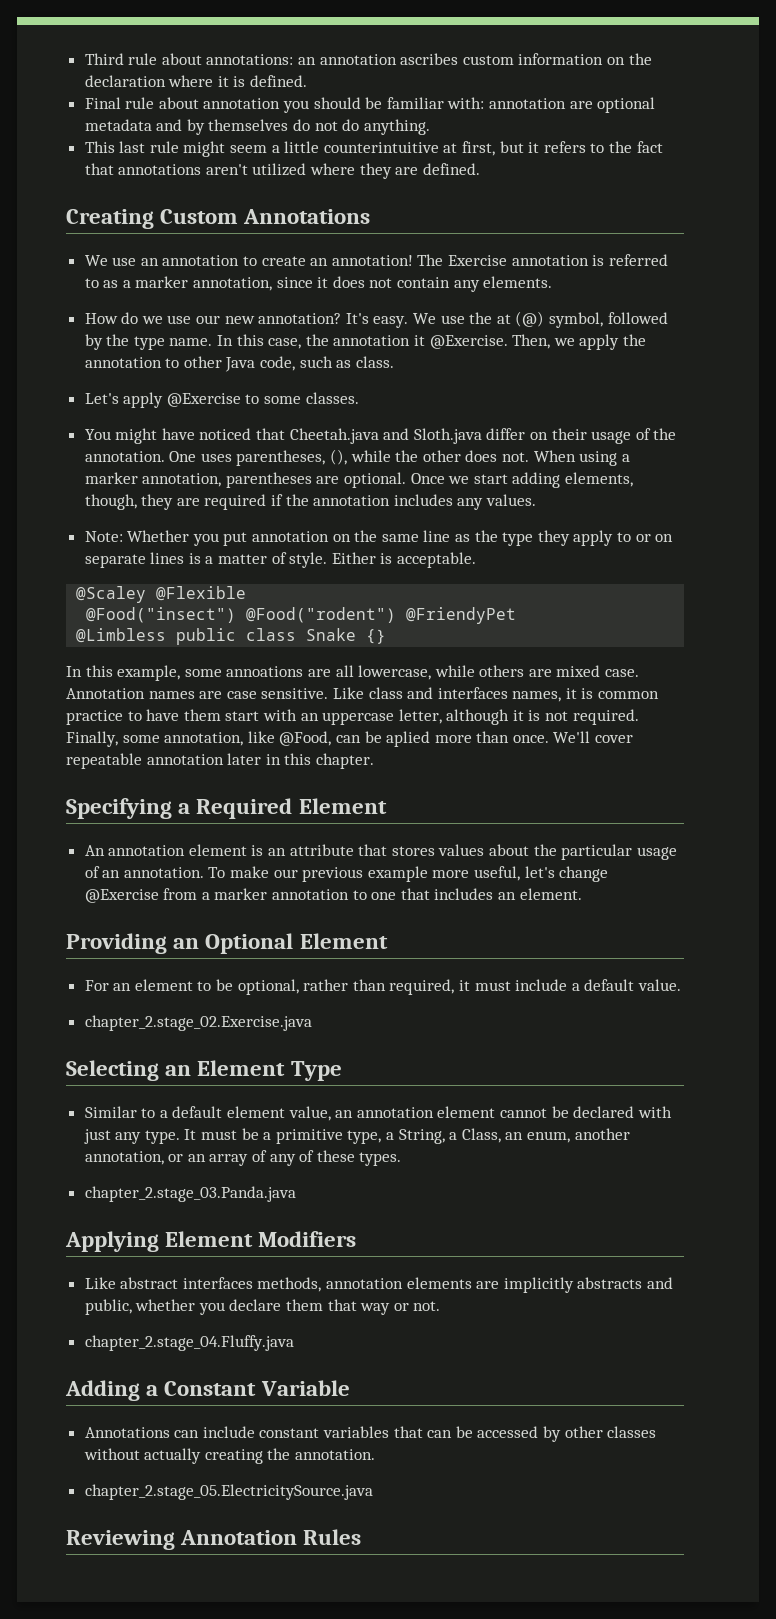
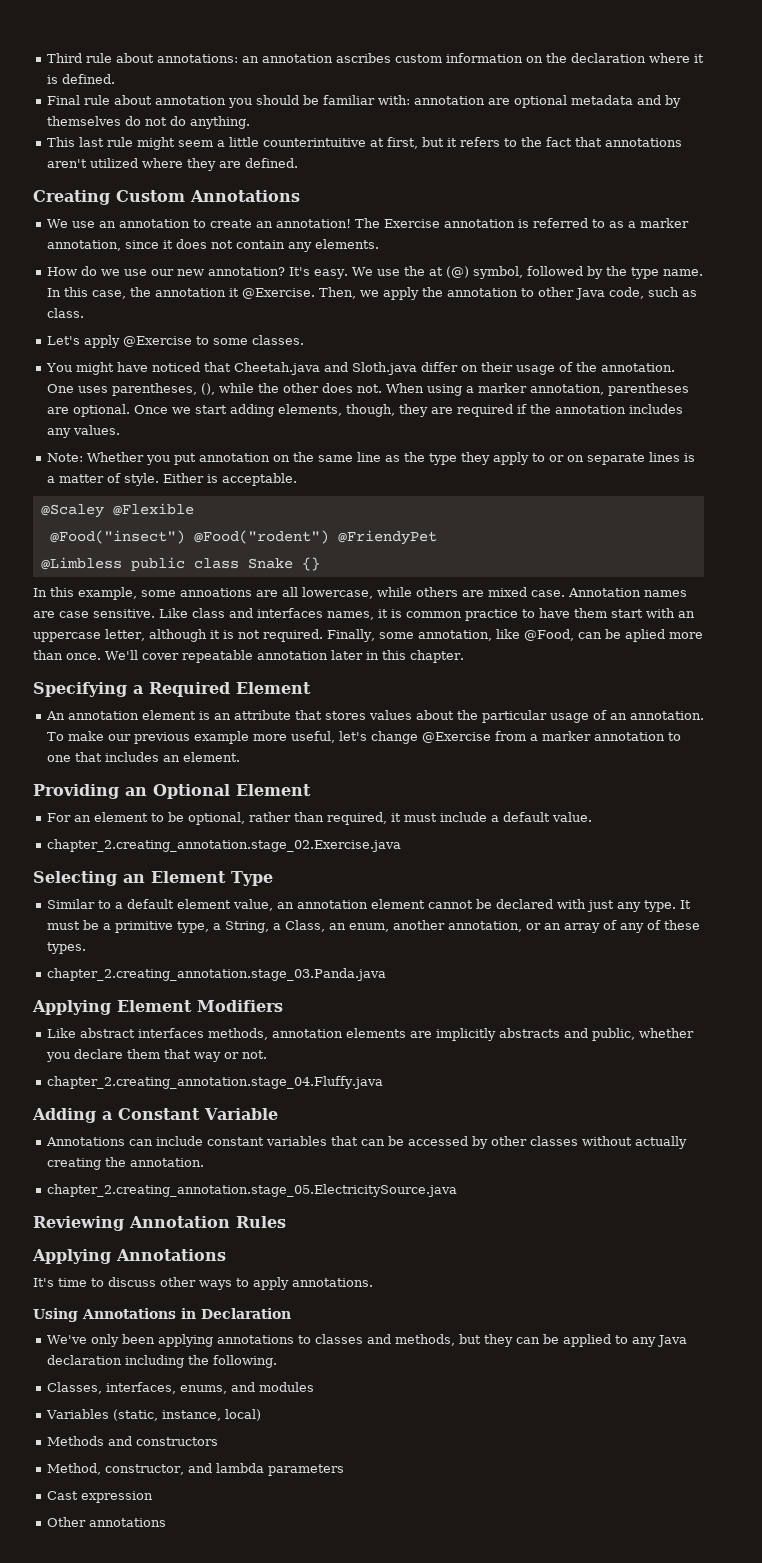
[84,1015,312,1031] chapter_2.stage_02.Exercise.java -> [46,839,401,852] chapter_2.creating_annotation.stage_02.Exercise.java
[84,1186,296,1202] chapter_2.stage_03.Panda.java -> [46,968,386,981] chapter_2.creating_annotation.stage_03.Panda.java
[84,1335,294,1351] chapter_2.stage_04.Fluffy.java -> [46,1076,383,1089] chapter_2.creating_annotation.stage_04.Fluffy.java
[84,1484,373,1500] chapter_2.stage_05.ElectricitySource.java -> [46,1184,457,1197] chapter_2.creating_annotation.stage_05.ElectricitySource.java
(362, 1537) none -> [32,1249,226,1264] [33,1277,373,1290] [33,1308,291,1322] [46,1334,687,1347] [46,1355,277,1368] [46,1382,314,1394] [45,1409,261,1421] [46,1436,218,1446] [46,1463,344,1476] [46,1491,153,1503] [46,1517,166,1527] // Applying Annotations // It's time to discuss other ways to apply annotations. // Using Annotations in Declaration // We've only been applying annotations to classes and methods, but they can be applied to any Java declaration including the following. // Classes, interfaces, enums, and modules // Variables (static, instance, local) // Methods and constructors // Method, constructor, and lambda parameters // Cast expression // Other annotations

